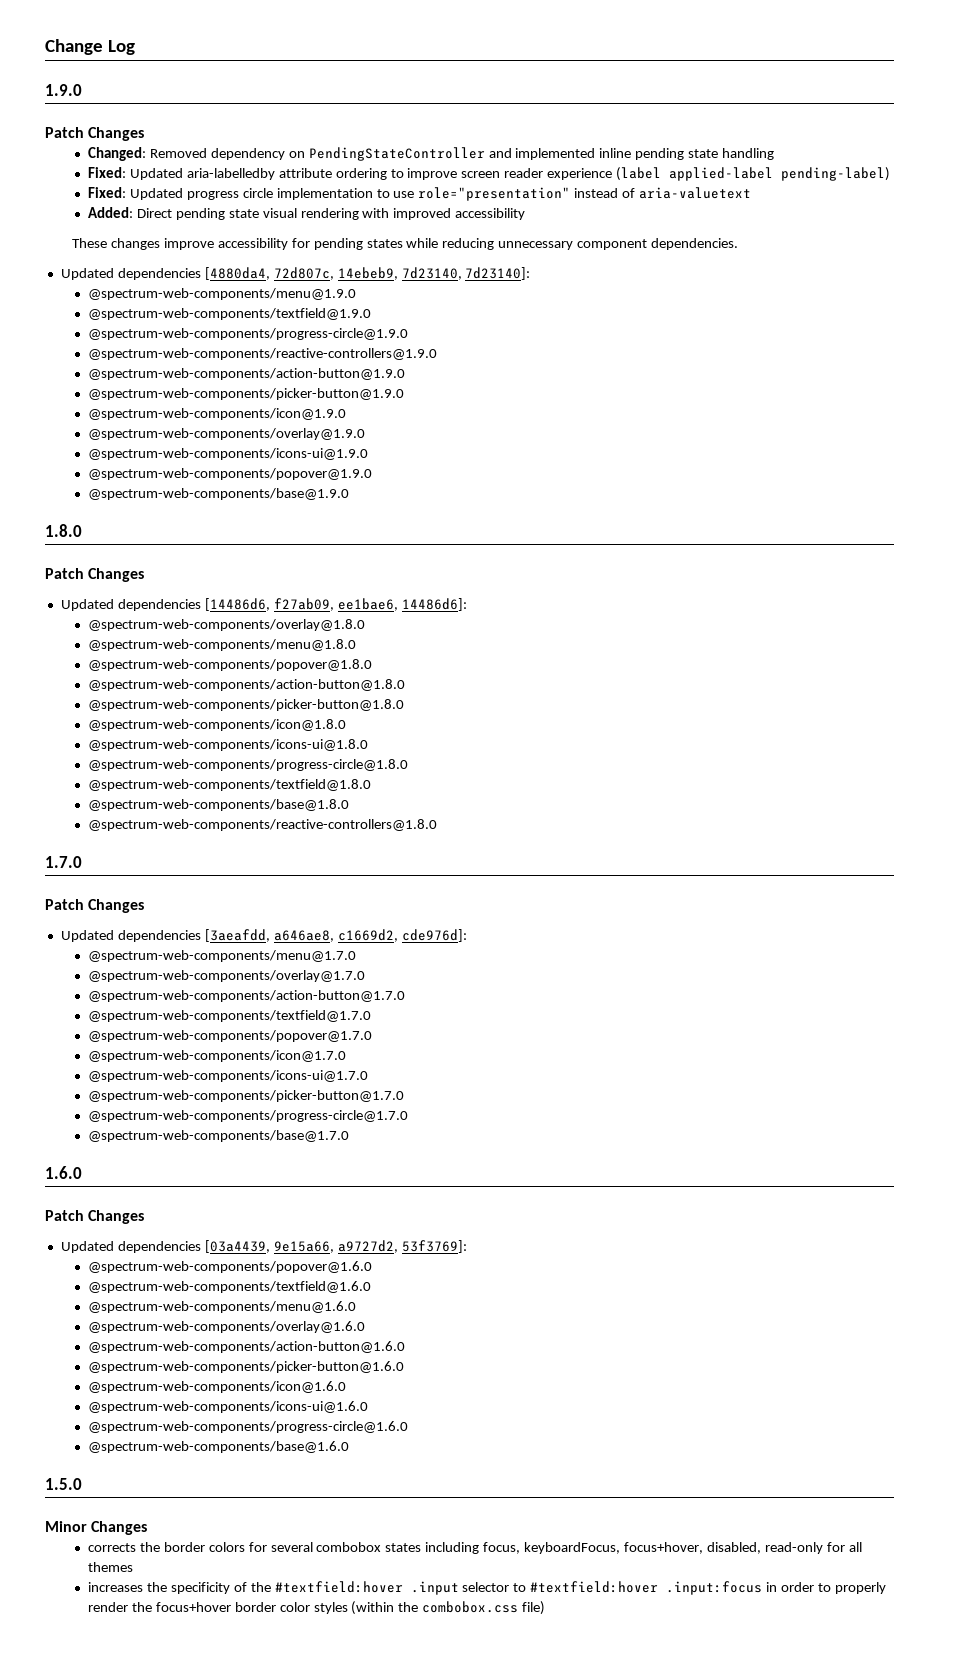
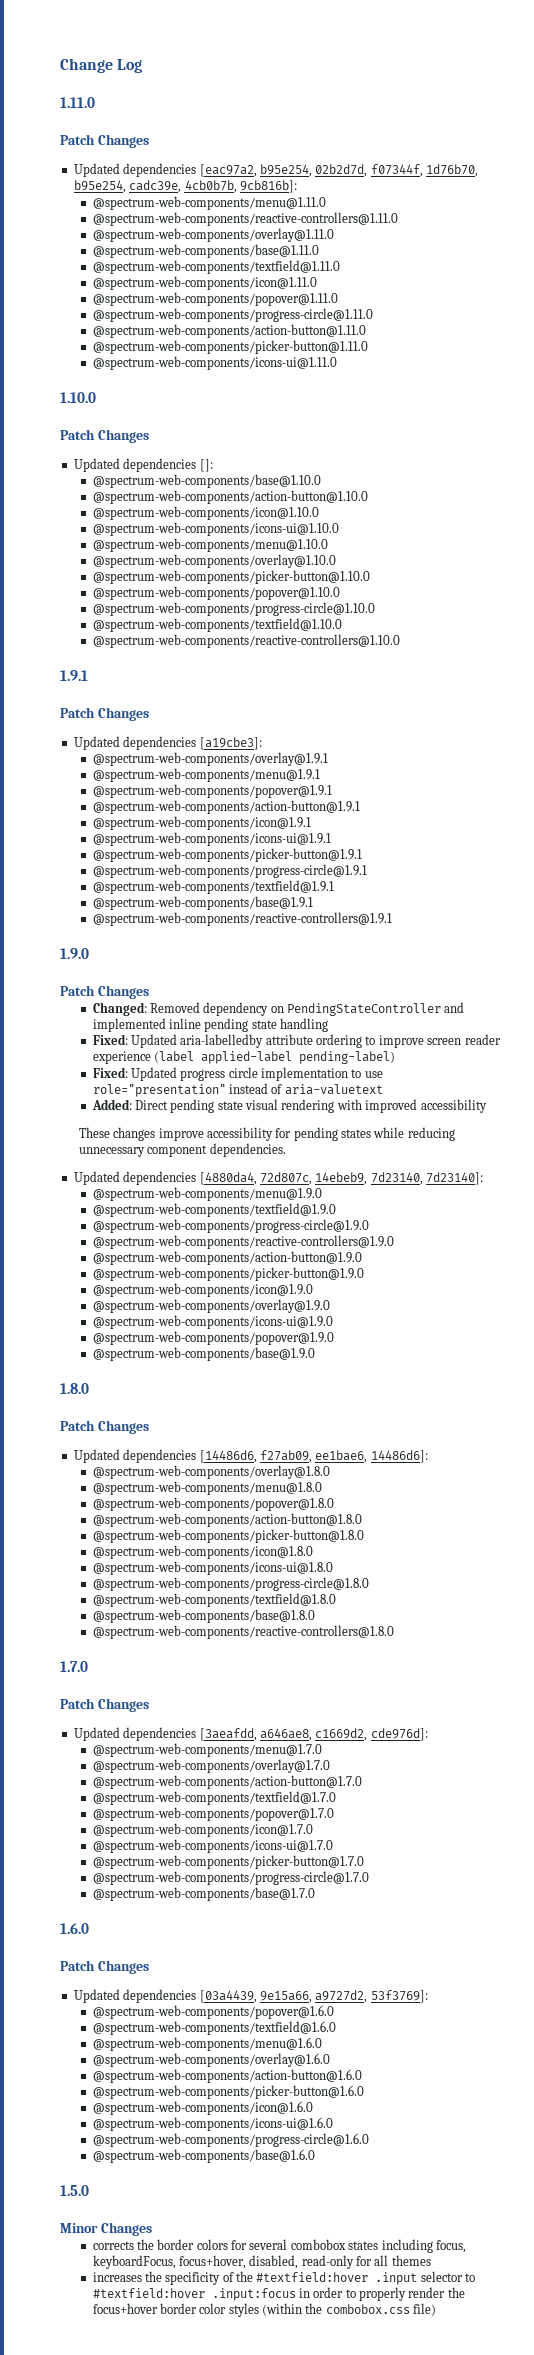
(135, 47) none -> [60,97,95,108] [60,134,149,148] [73,163,478,177] [73,180,297,193] [92,196,326,210] [92,212,398,226] [92,228,334,242] [92,244,319,258] [92,260,340,274] [92,276,317,290] [92,292,338,306] [92,308,373,322] [92,324,366,338] [92,340,368,354] [92,356,337,370] [60,392,96,403] [60,429,149,443] [73,458,213,472] [92,474,321,488] [92,490,368,504] [92,506,319,520] [92,522,339,536] [92,538,328,552] [92,554,336,568] [92,570,370,584] [92,586,340,600] [92,602,375,616] [92,618,342,632] [92,634,400,648] [60,670,88,681] [60,707,149,721] [73,736,262,750] [92,752,328,766] [92,768,320,782] [92,784,332,798] [92,800,360,814] [92,816,311,830] [92,832,331,846] [92,848,362,862] [92,864,367,878] [92,880,334,894] [92,896,313,910] [92,912,392,926] // 1.11.0 // Patch Changes // Updated dependencies [eac97a2, b95e254, 02b2d7d, f07344f, 1d76b70, b95e254, cadc39e, 4cb0b7b, 9cb816b]: // @spectrum-web-components/menu@1.11.0 // @spectrum-web-components/reactive-controllers@1.11.0 // @spectrum-web-components/overlay@1.11.0 // @spectrum-web-components/base@1.11.0 // @spectrum-web-components/textfield@1.11.0 // @spectrum-web-components/icon@1.11.0 // @spectrum-web-components/popover@1.11.0 // @spectrum-web-components/progress-circle@1.11.0 // @spectrum-web-components/action-button@1.11.0 // @spectrum-web-components/picker-button@1.11.0 // @spectrum-web-components/icons-ui@1.11.0 // 1.10.0 // Patch Changes // Updated dependencies []: // @spectrum-web-components/base@1.10.0 // @spectrum-web-components/action-button@1.10.0 // @spectrum-web-components/icon@1.10.0 // @spectrum-web-components/icons-ui@1.10.0 // @spectrum-web-components/menu@1.10.0 // @spectrum-web-components/overlay@1.10.0 // @spectrum-web-components/picker-button@1.10.0 // @spectrum-web-components/popover@1.10.0 // @spectrum-web-components/progress-circle@1.10.0 // @spectrum-web-components/textfield@1.10.0 // @spectrum-web-components/reactive-controllers@1.10.0 // 1.9.1 // Patch Changes // Updated dependencies [a19cbe3]: // @spectrum-web-components/overlay@1.9.1 // @spectrum-web-components/menu@1.9.1 // @spectrum-web-components/popover@1.9.1 // @spectrum-web-components/action-button@1.9.1 // @spectrum-web-components/icon@1.9.1 // @spectrum-web-components/icons-ui@1.9.1 // @spectrum-web-components/picker-button@1.9.1 // @spectrum-web-components/progress-circle@1.9.1 // @spectrum-web-components/textfield@1.9.1 // @spectrum-web-components/base@1.9.1 // @spectrum-web-components/reactive-controllers@1.9.1

